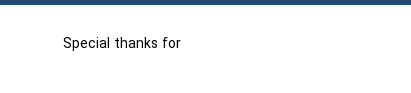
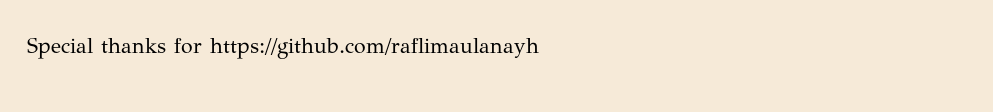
(181, 42) none -> [210,38,539,59] https://github.com/raflimaulanayh

